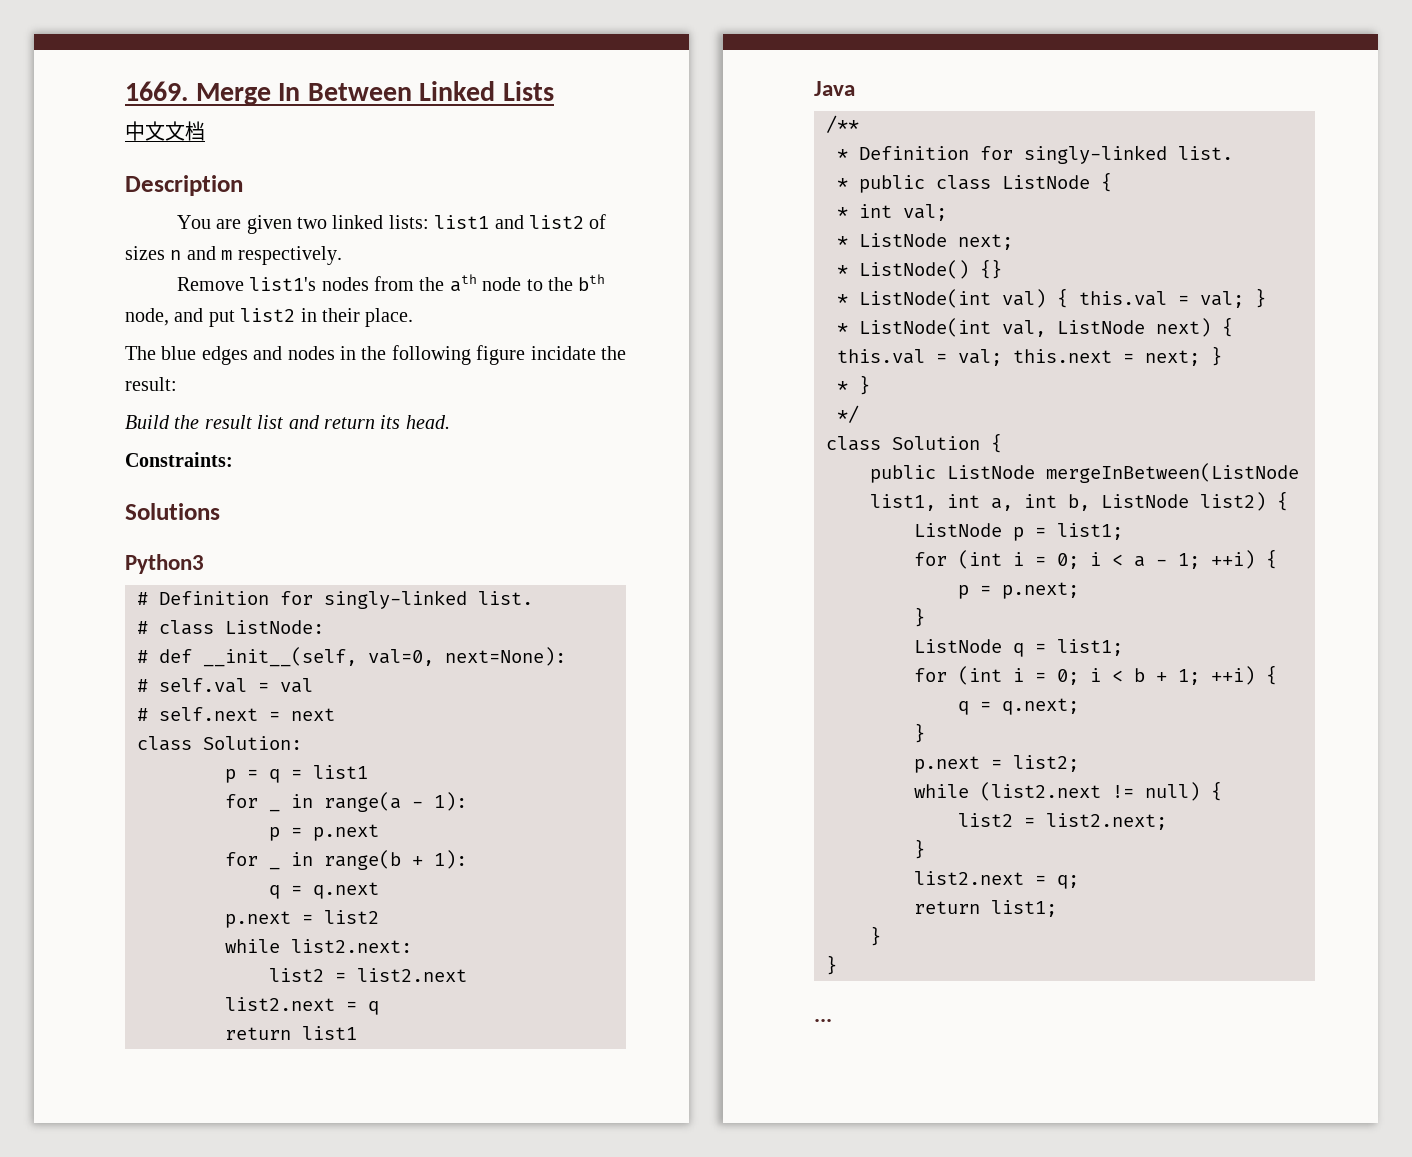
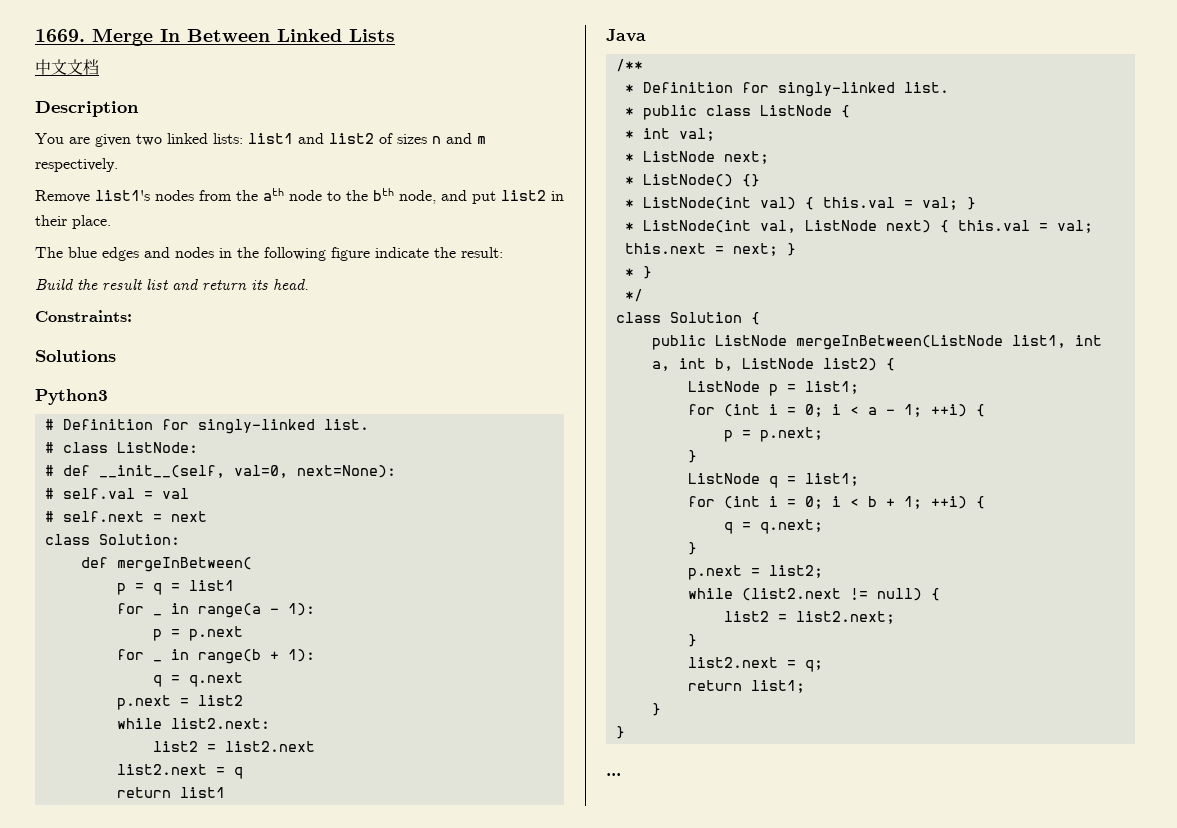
[530,346,596,360] incidate -> [375,247,429,258] indicate
(302, 743) none -> [80,557,252,572] // def mergeInBetween(

